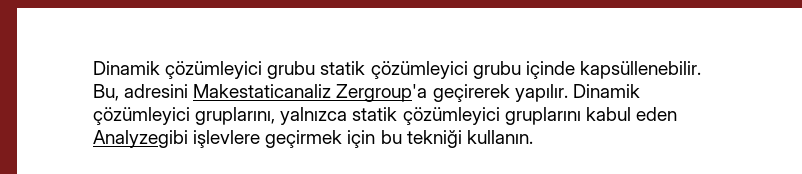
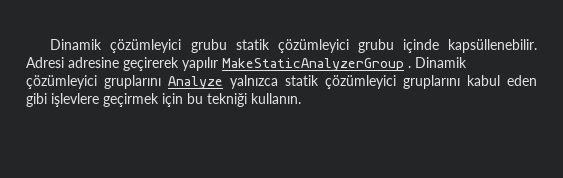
[93,84,640,102] [93,107,276,125] Bu, adresini Makestaticanaliz Zergroup'a geçirerek yapılır. Dinamik çözümleyici gruplarını, -> [26,57,467,71] [26,75,223,89] Adresi adresine geçirerek yapılır MakeStaticAnalyzerGroup . Dinamik çözümleyici gruplarını Analyze
[93,130,188,148] Analyzegibi -> [26,93,47,107] gibi

